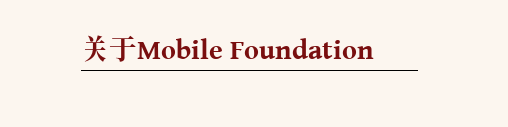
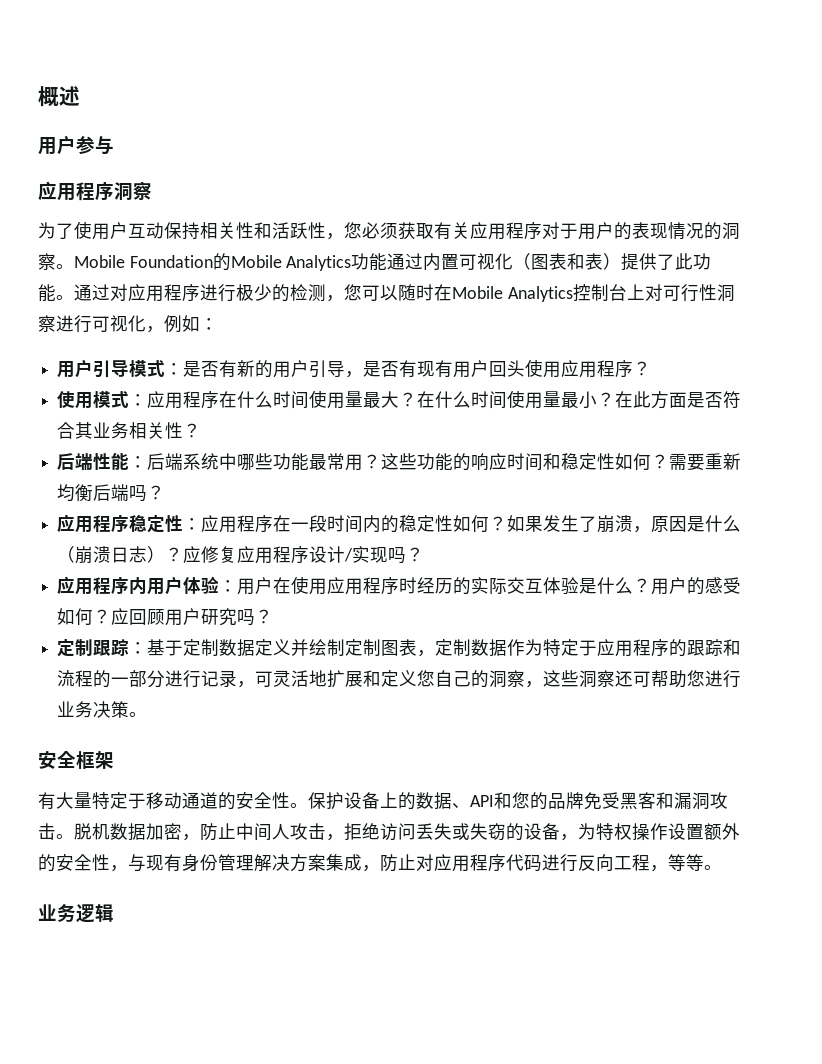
[81,35,375,62] 关于Mobile Foundation -> [38,86,80,107] [38,135,114,155] [38,181,152,201] [38,221,740,240] [38,253,712,271] [38,284,735,302] [38,315,218,333] [57,359,652,378] [57,390,742,409] [57,422,202,439] [57,452,742,471] [57,484,166,502] [57,514,742,533] [57,546,425,564] [57,576,742,595] [57,608,274,626] [57,639,742,657] [57,670,742,688] [57,701,148,718] [38,751,114,769] [38,792,728,810] [38,823,740,841] [38,854,722,872] [38,904,114,923] 概述 // 用户参与 // 应用程序洞察 // 为了使用户互动保持相关性和活跃性，您必须获取有关应用程序对于用户的表现情况的洞察。Mobile Foundation的Mobile Analytics功能通过内置可视化（图表和表）提供了此功能。通过对应用程序进行极少的检测，您可以随时在Mobile Analytics控制台上对可行性洞察进行可视化，例如： // 用户引导模式：是否有新的用户引导，是否有现有用户回头使用应用程序？ // 使用模式：应用程序在什么时间使用量最大？在什么时间使用量最小？在此方面是否符合其业务相关性？ // 后端性能：后端系统中哪些功能最常用？这些功能的响应时间和稳定性如何？需要重新均衡后端吗？ // 应用程序稳定性：应用程序在一段时间内的稳定性如何？如果发生了崩溃，原因是什么（崩溃日志）？应修复应用程序设计/实现吗？ // 应用程序内用户体验：用户在使用应用程序时经历的实际交互体验是什么？用户的感受如何？应回顾用户研究吗？ // 定制跟踪：基于定制数据定义并绘制定制图表，定制数据作为特定于应用程序的跟踪和流程的一部分进行记录，可灵活地扩展和定义您自己的洞察，这些洞察还可帮助您进行业务决策。 // 安全框架 // 有大量特定于移动通道的安全性。保护设备上的数据、API和您的品牌免受黑客和漏洞攻击。脱机数据加密，防止中间人攻击，拒绝访问丢失或失窃的设备，为特权操作设置额外的安全性，与现有身份管理解决方案集成，防止对应用程序代码进行反向工程，等等。 // 业务逻辑

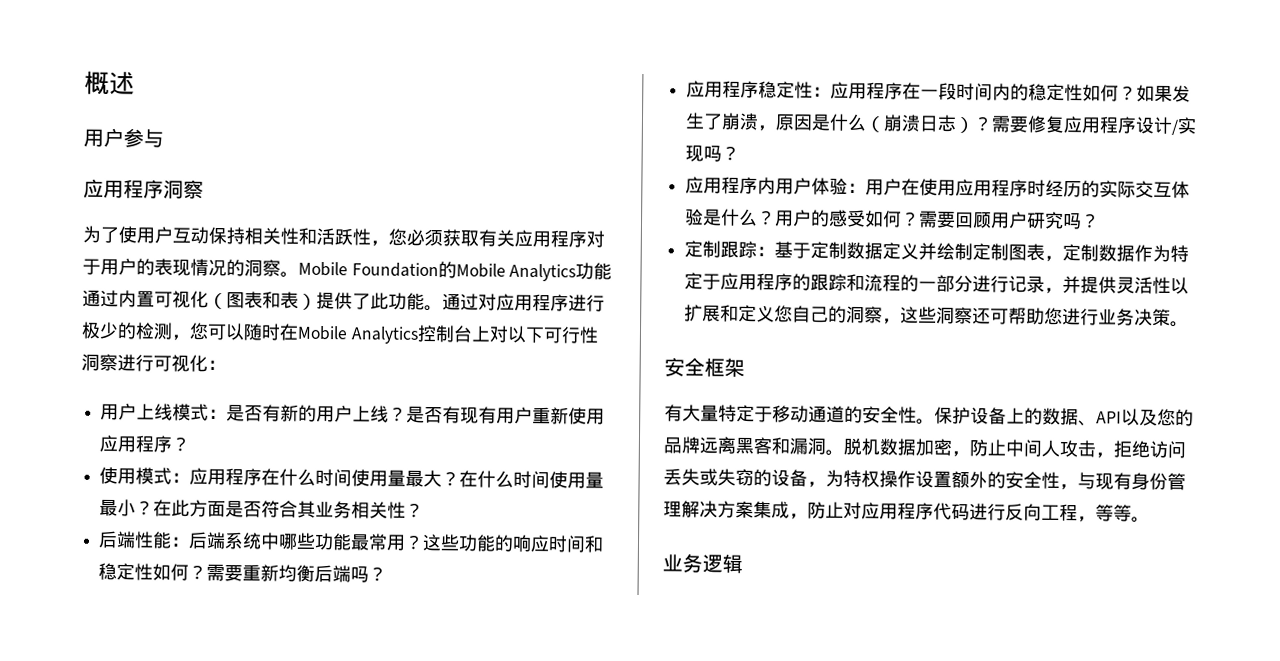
(663, 292) none -> [506,325,545,344] 以下
[146,315,200,333] ，例如 -> (208, 363) none
[93,360,130,378] 引导 -> [136,403,174,421] 上线
[309,360,364,378] 引导， -> [352,405,408,423] 上线？
[489,360,526,377] 回头 -> [532,406,570,425] 重新
[183,546,202,563] 应 -> [991,115,1030,133] 需要
[111,608,130,625] 应 -> [918,210,957,228] 需要
[255,670,328,687] 可灵活地 -> [1062,275,1190,295] 并提供灵活性以
[494,792,512,809] 和 -> [1121,408,1158,426] 以及
[584,792,620,810] 免受 -> [699,436,737,454] 远离
[710,792,728,809] [38,823,56,840] 攻击 -> (826, 446) none

